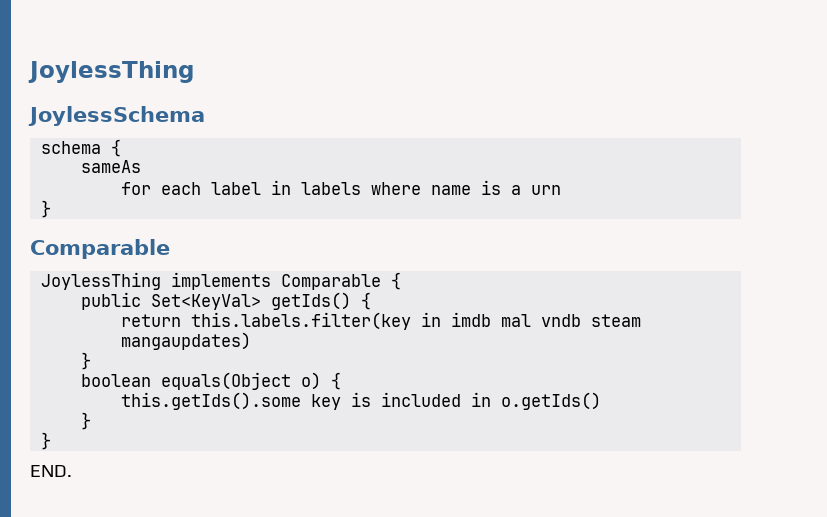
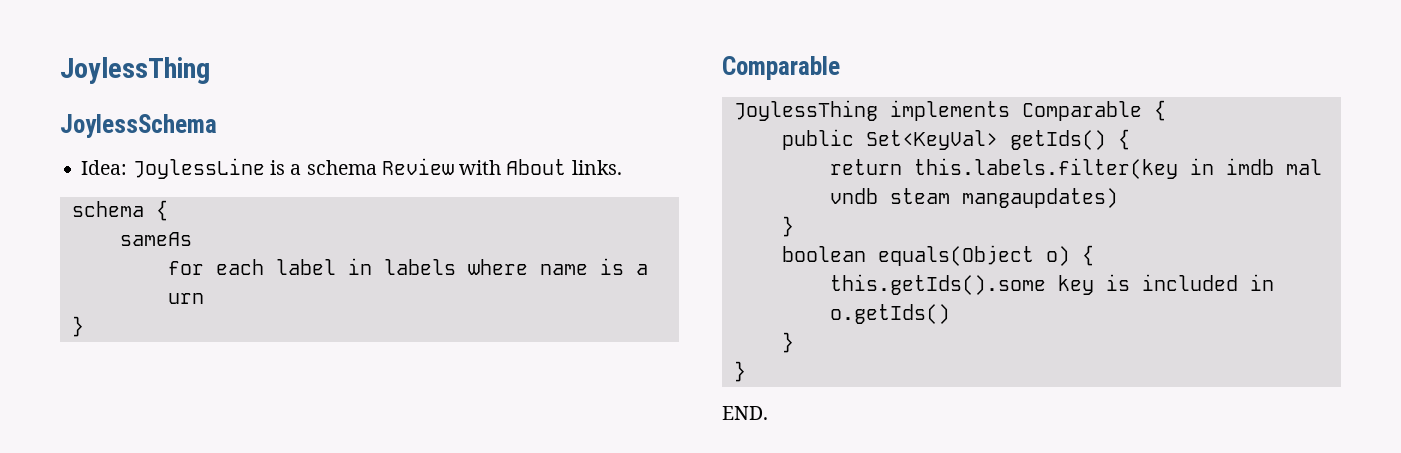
(205, 116) none -> [81,158,622,179] // Idea: JoylessLine is a schema Review with About links.

